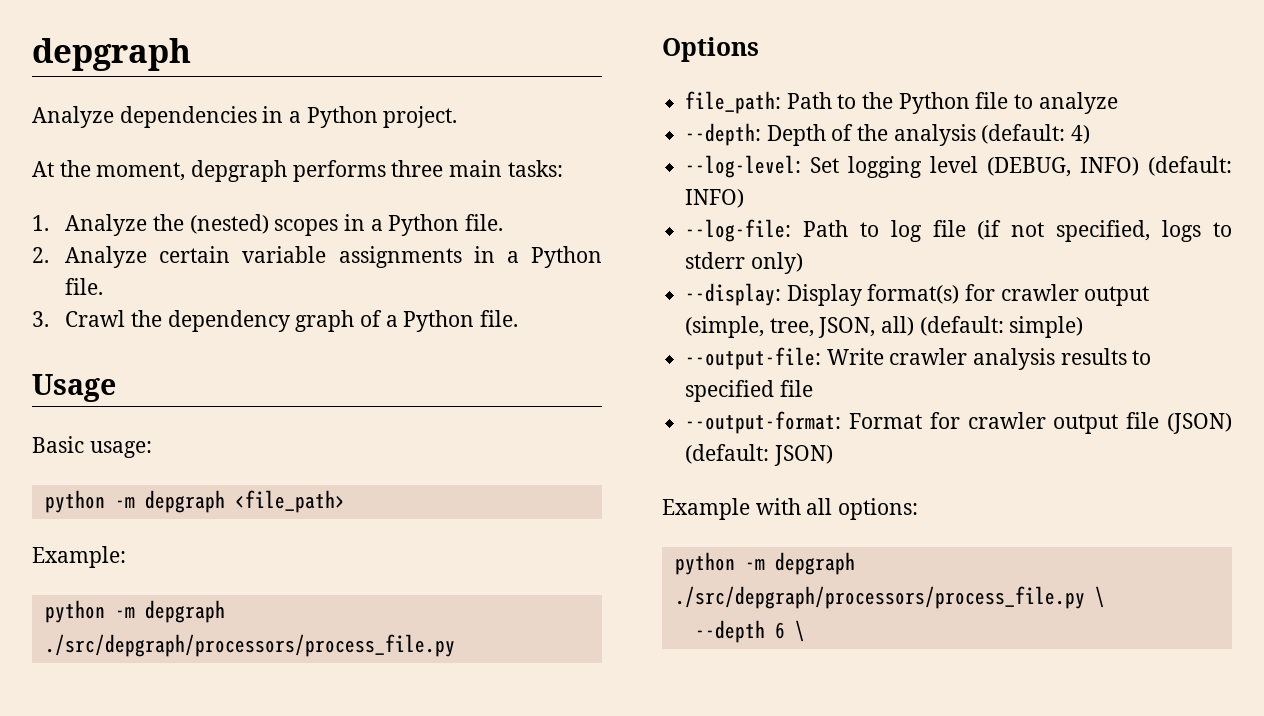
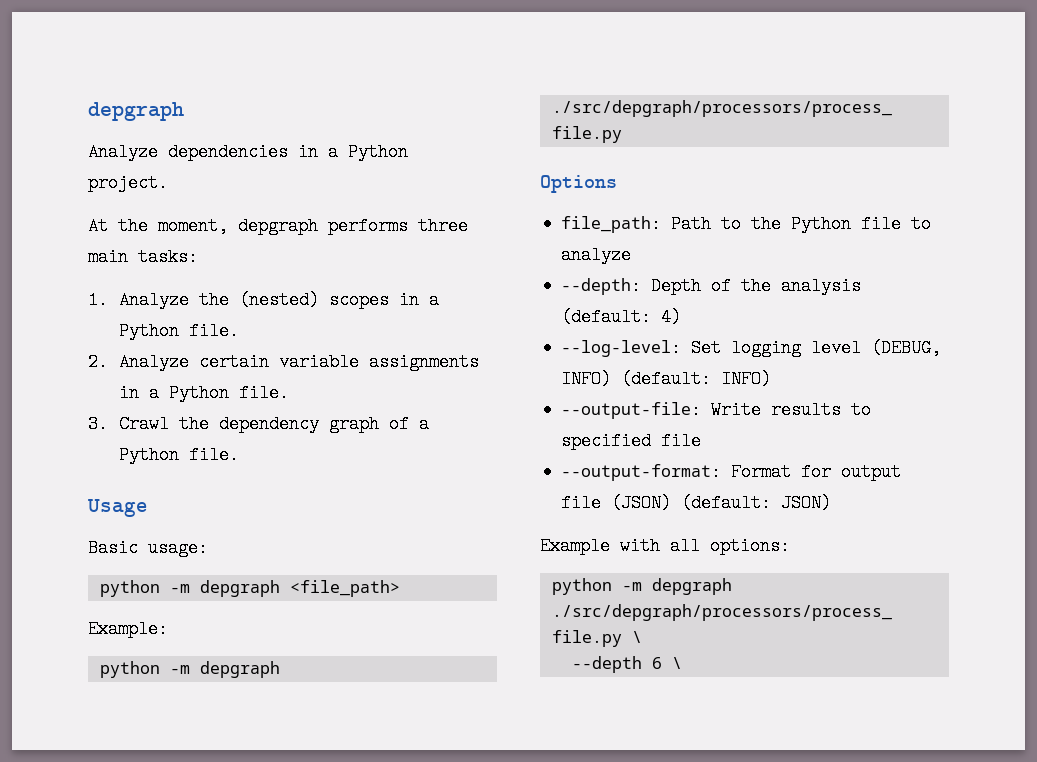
[685,219,1232,242] [685,252,803,274] [685,283,1150,306] [685,316,1084,338] // --log-file: Path to log file (if not specified, logs to stderr only) // --display: Display format(s) for crawler output (simple, tree, JSON, all) (default: simple) -> (772, 379) none
[889,348,1056,370] crawler analysis -> (762, 410) none
[967,412,1046,429] crawler -> (832, 472) none

